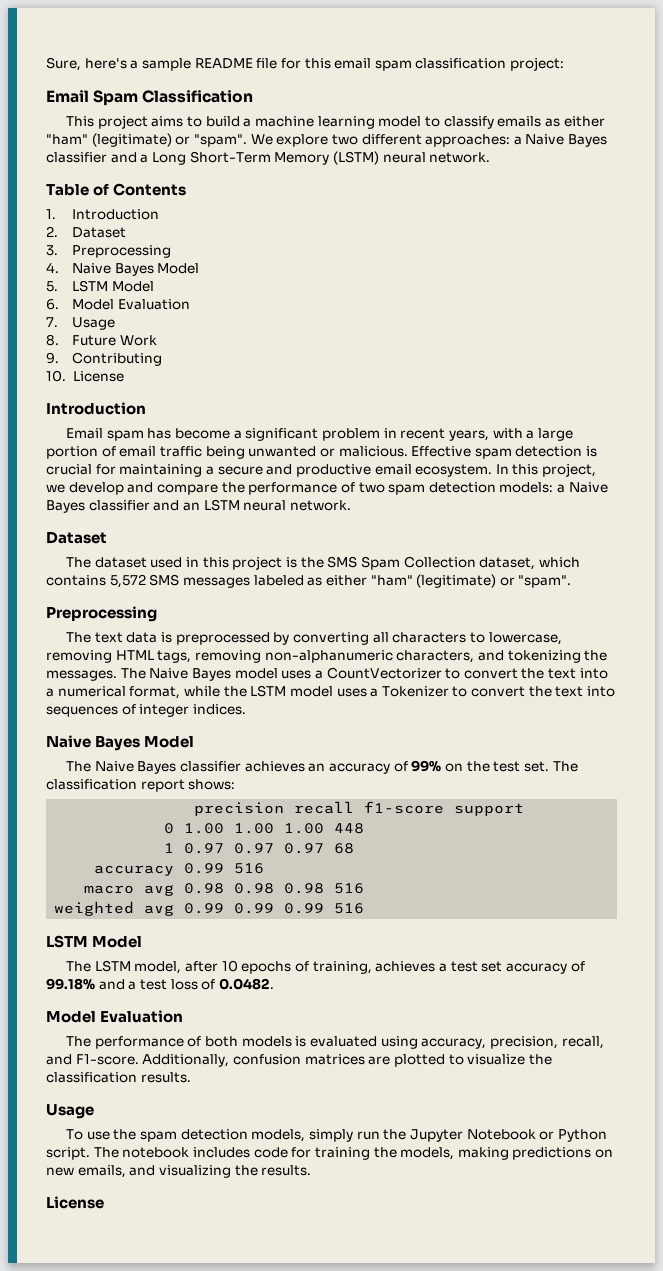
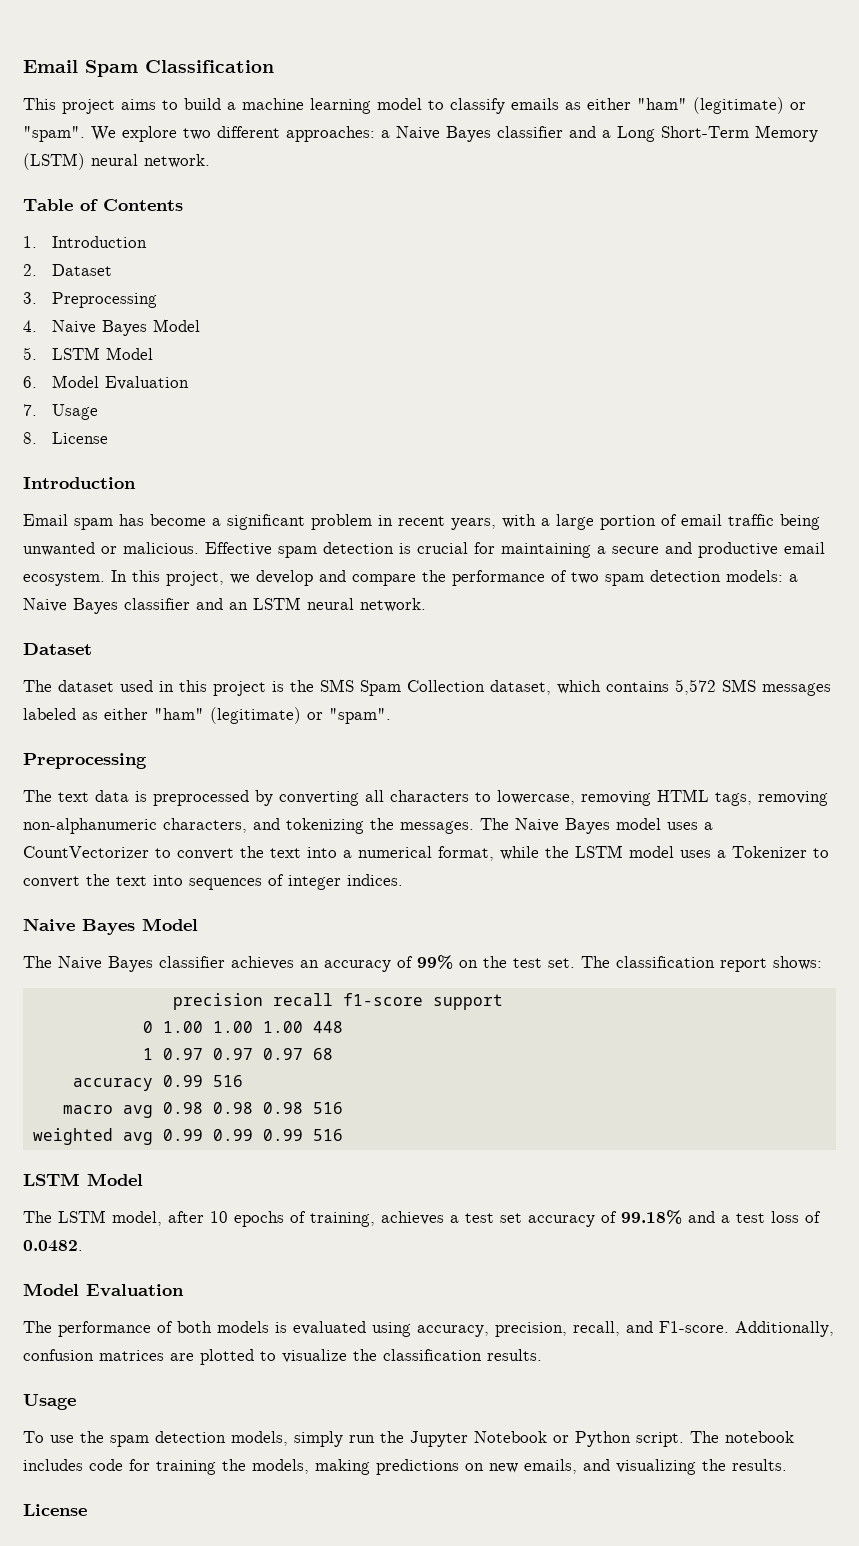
[46,57,565,71] Sure, here's a sample README file for this email spam classification project: // -> (23, 66) none
[72,335,157,346] [46,352,163,366] [46,370,66,382] Future Work // 9. Contributing // 10. -> (37, 438) none

